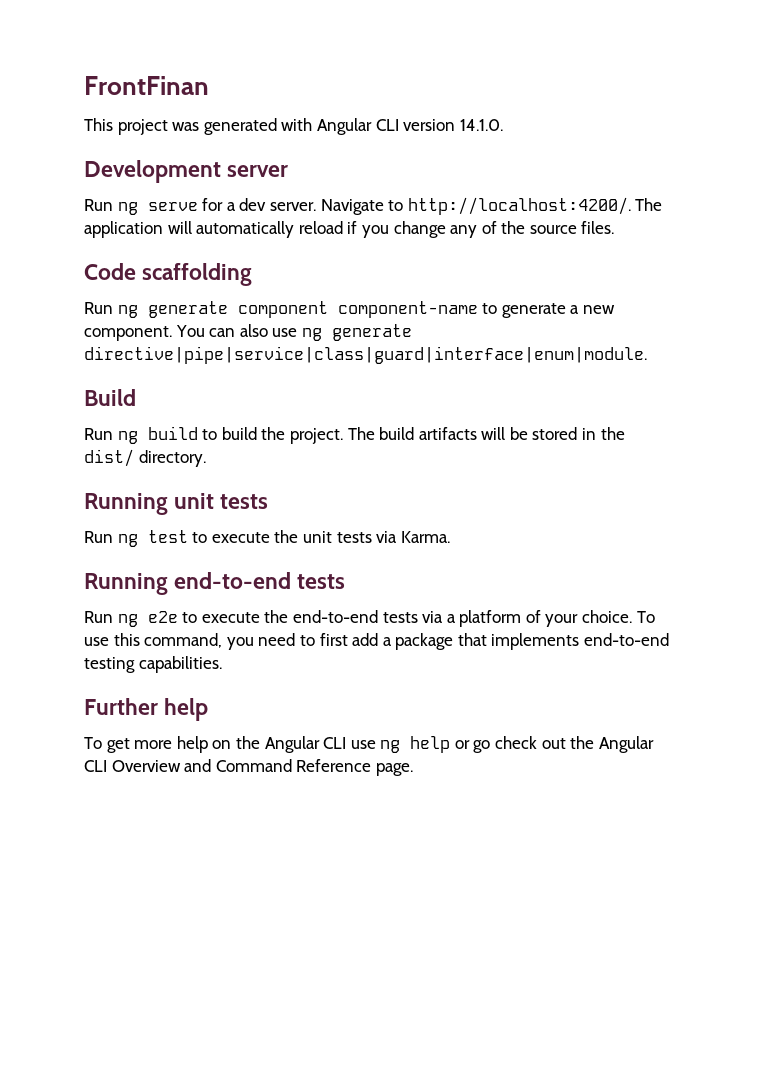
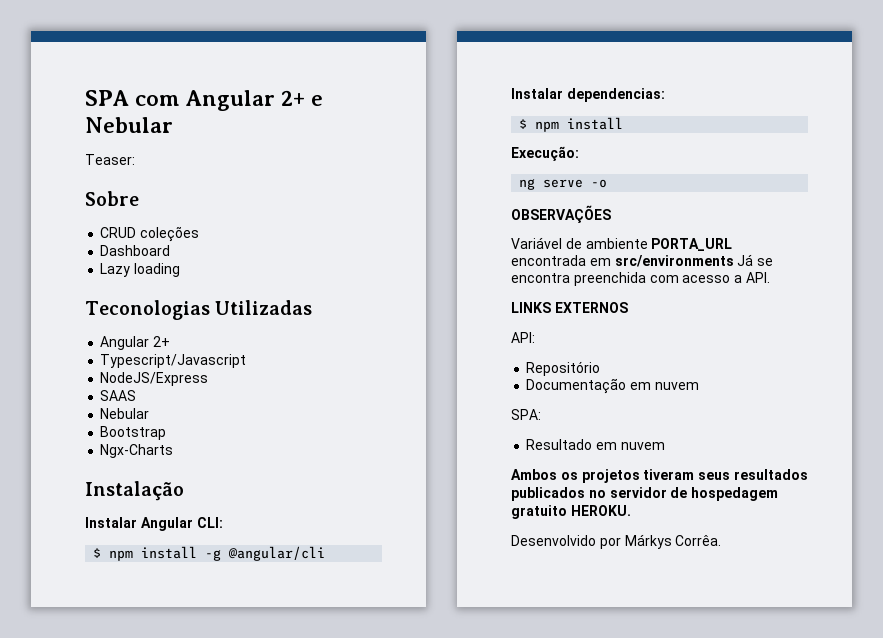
[84,76,209,95] [84,118,503,135] [84,160,289,183] [84,197,663,215] [84,221,615,238] [84,263,253,286] [84,301,615,318] [84,324,412,341] [84,346,647,364] [84,389,136,406] [84,426,625,444] [84,449,206,467] [84,493,269,515] [84,530,450,547] [84,572,346,595] [84,610,655,627] [84,633,670,650] [84,656,222,673] [84,698,209,721] [84,736,654,753] [84,759,413,776] FrontFinan // This project was generated with Angular CLI version 14.1.0. // Development server // Run ng serve for a dev server. Navigate to http://localhost:4200/. The application will automatically reload if you change any of the source files. // Code scaffolding // Run ng generate component component-name to generate a new component. You can also use ng generate directive|pipe|service|class|guard|interface|enum|module. // Build // Run ng build to build the project. The build artifacts will be stored in the dist/ directory. // Running unit tests // Run ng test to execute the unit tests via Karma. // Running end-to-end tests // Run ng e2e to execute the end-to-end tests via a platform of your choice. To use this command, you need to first add a package that implements end-to-end testing capabilities. // Further help // To get more help on the Angular CLI use ng help or go check out the Angular CLI Overview and Command Reference page. -> [85,90,324,111] [85,117,173,133] [85,154,135,165] [85,191,139,206] [100,226,200,242] [100,245,171,256] [100,263,181,277] [85,300,313,320] [100,336,171,350] [100,354,247,368] [100,372,209,386] [100,390,137,401] [100,408,150,419] [100,426,167,440] [100,444,174,458] [85,481,184,501] [85,517,223,531] [93,546,326,561] [511,88,665,102] [519,117,624,132] [511,146,579,161] [519,179,608,190] [511,205,611,223] [511,237,733,251] [511,254,774,267] [511,272,770,286] [511,302,628,313] [511,332,535,343] [526,361,601,376] [526,378,699,394] [511,409,541,420] [526,439,665,450] [511,469,808,483] [511,487,779,501] [511,505,631,519] [511,534,722,549] SPA com Angular 2+ e Nebular // Teaser: // Sobre // CRUD coleções // Dashboard // Lazy loading // Teconologias Utilizadas // Angular 2+ // Typescript/Javascript // NodeJS/Express // SAAS // Nebular // Bootstrap // Ngx-Charts // Instalação // Instalar Angular CLI: // $ npm install -g @angular/cli // Instalar dependencias: // $ npm install // Execução: // ng serve -o // OBSERVAÇÕES // Variável de ambiente PORTA_URL encontrada em src/environments Já se encontra preenchida com acesso a API. // LINKS EXTERNOS // API: // Repositório // Documentação em nuvem // SPA: // Resultado em nuvem // Ambos os projetos tiveram seus resultados publicados no servidor de hospedagem gratuito HEROKU. // Desenvolvido por Márkys Corrêa.

